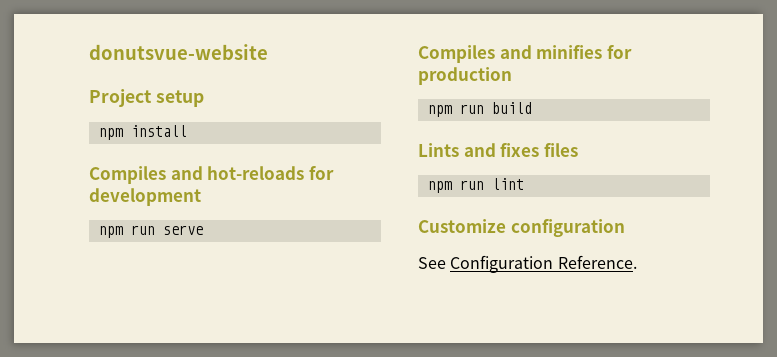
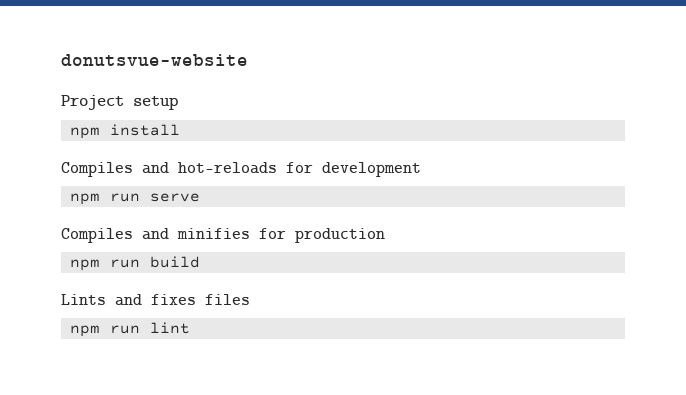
[418,219,625,237] [418,255,637,273] // Customize configuration // See Configuration Reference. -> (191, 328) none

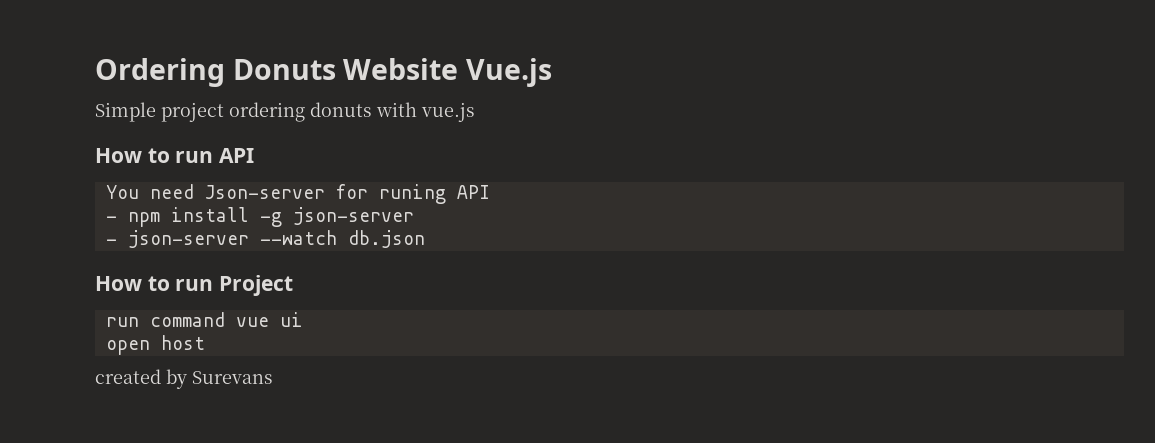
[61,54,248,66] [61,95,178,110] [70,124,181,139] [61,162,421,177] [70,193,201,205] [61,228,385,243] [70,256,201,271] [61,294,250,306] [70,322,191,337] donutsvue-website // Project setup // npm install // Compiles and hot-reloads for development // npm run serve // Compiles and minifies for production // npm run build // Lints and fixes files // npm run lint -> [95,58,553,87] [95,102,475,122] [95,148,255,163] [105,184,490,204] [105,207,414,227] [105,230,425,248] [95,275,294,296] [105,312,303,327] [105,335,205,355] [95,369,273,389] Ordering Donuts Website Vue.js // Simple project ordering donuts with vue.js // How to run API // You need Json-server for runing API // - npm install -g json-server // - json-server --watch db.json // How to run Project // run command vue ui // open host // created by Surevans

